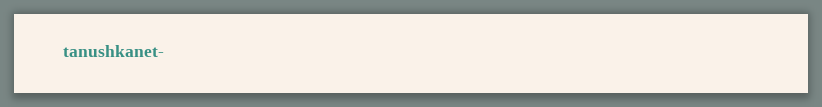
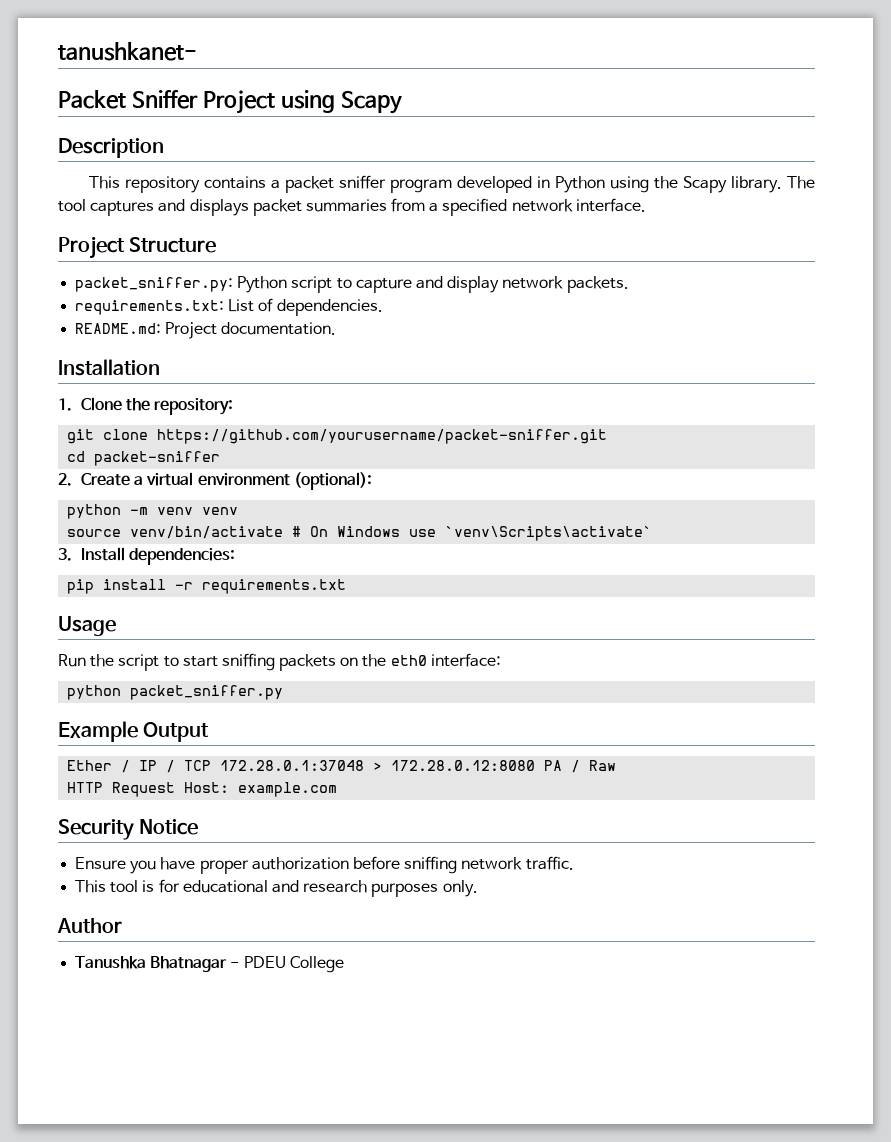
(164, 51) none -> [58,90,402,114] [58,138,164,158] [88,175,816,193] [58,198,646,216] [58,236,217,259] [75,276,629,293] [75,298,383,316] [75,322,337,339] [58,359,160,376] [58,397,234,415] [67,429,608,444] [67,451,221,466] [58,472,372,490] [67,504,239,519] [67,526,653,541] [58,547,236,565] [67,579,347,594] [58,616,116,636] [58,653,501,671] [67,685,284,700] [58,721,210,742] [67,760,617,773] [67,782,338,797] [58,819,199,840] [75,856,574,874] [75,879,478,897] [57,918,122,933] [75,956,344,973] // Packet Sniffer Project using Scapy // Description // This repository contains a packet sniffer program developed in Python using the Scapy library. The tool captures and displays packet summaries from a specified network interface. // Project Structure // packet_sniffer.py: Python script to capture and display network packets. // requirements.txt: List of dependencies. // README.md: Project documentation. // Installation // 1. Clone the repository: // git clone https://github.com/yourusername/packet-sniffer.git // cd packet-sniffer // 2. Create a virtual environment (optional): // python -m venv venv // source venv/bin/activate # On Windows use `venv\Scripts\activate` // 3. Install dependencies: // pip install -r requirements.txt // Usage // Run the script to start sniffing packets on the eth0 interface: // python packet_sniffer.py // Example Output // Ether / IP / TCP 172.28.0.1:37048 > 172.28.0.12:8080 PA / Raw // HTTP Request Host: example.com // Security Notice // Ensure you have proper authorization before sniffing network traffic. // This tool is for educational and research purposes only. // Author // Tanushka Bhatnagar - PDEU College

